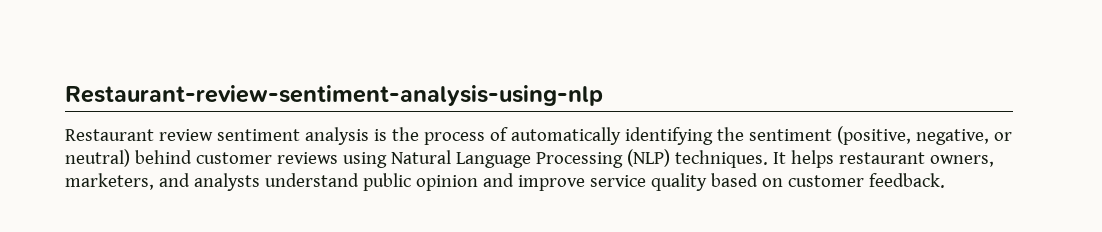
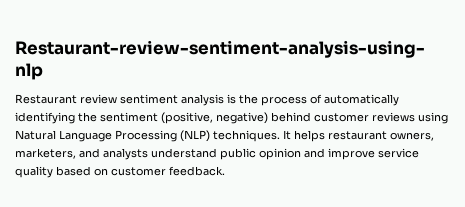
[915,129,1012,145] [65,149,130,167] negative, or neutral) -> [216,112,268,124] negative)

